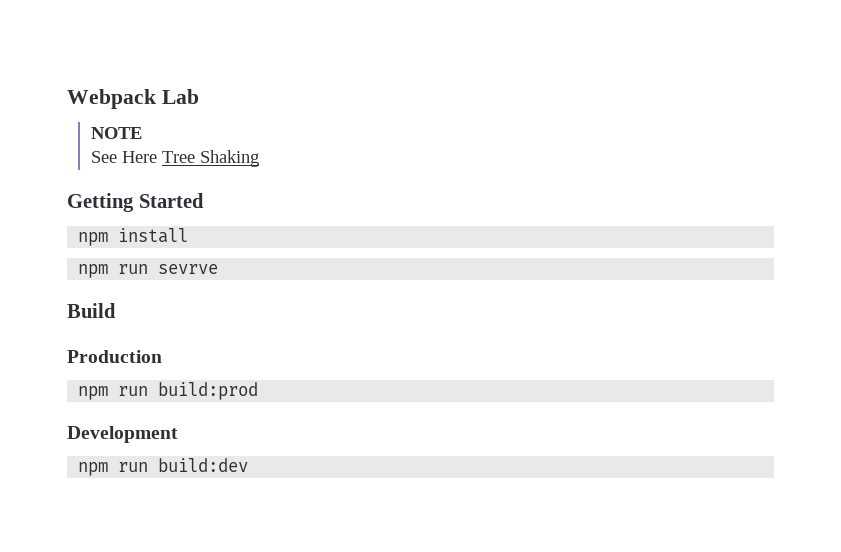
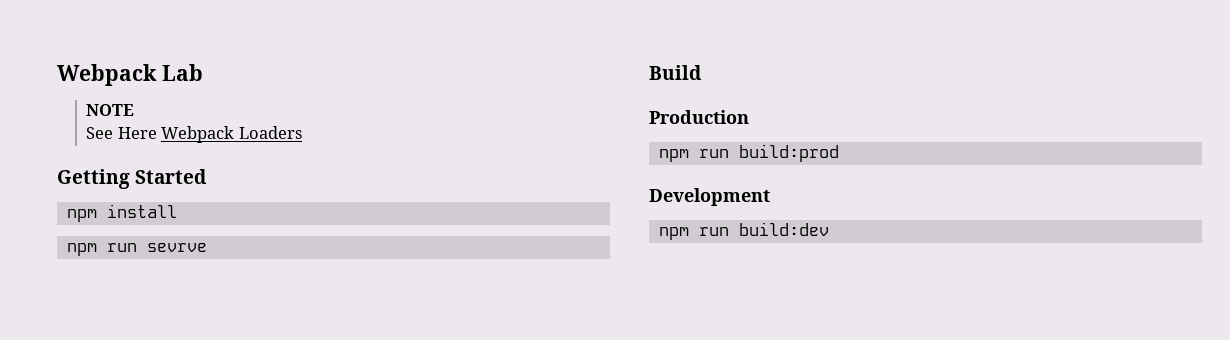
[161,150,259,167] Tree Shaking -> [161,126,302,143] Webpack Loaders

